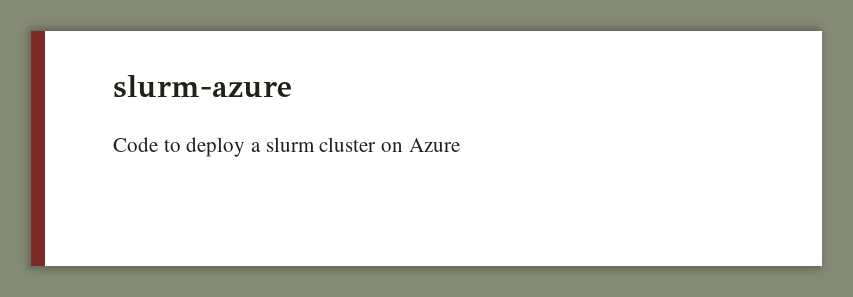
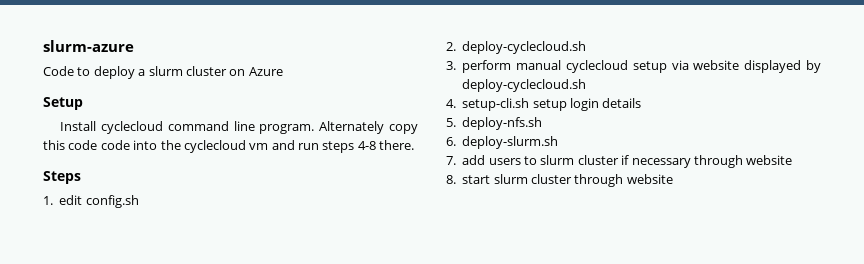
(460, 145) none -> [43,97,83,110] [60,121,418,134] [43,140,415,153] [43,171,81,184] [43,195,139,208] [446,41,587,54] [446,60,821,73] [462,79,587,92] [446,98,642,111] [446,117,543,130] [446,136,559,149] [446,155,793,168] [446,174,673,187] // Setup // Install cyclecloud command line program. Alternately copy this code code into the cyclecloud vm and run steps 4-8 there. // Steps // 1. edit config.sh // 2. deploy-cyclecloud.sh // 3. perform manual cyclecloud setup via website displayed by deploy-cyclecloud.sh // 4. setup-cli.sh setup login details // 5. deploy-nfs.sh // 6. deploy-slurm.sh // 7. add users to slurm cluster if necessary through website // 8. start slurm cluster through website

